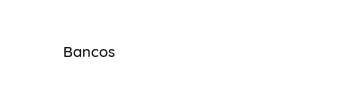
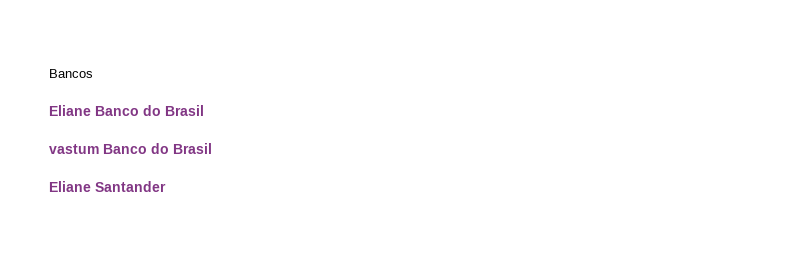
(115, 52) none -> [49,105,204,116] [49,143,212,154] [49,181,166,192] // Eliane Banco do Brasil // vastum Banco do Brasil // Eliane Santander

